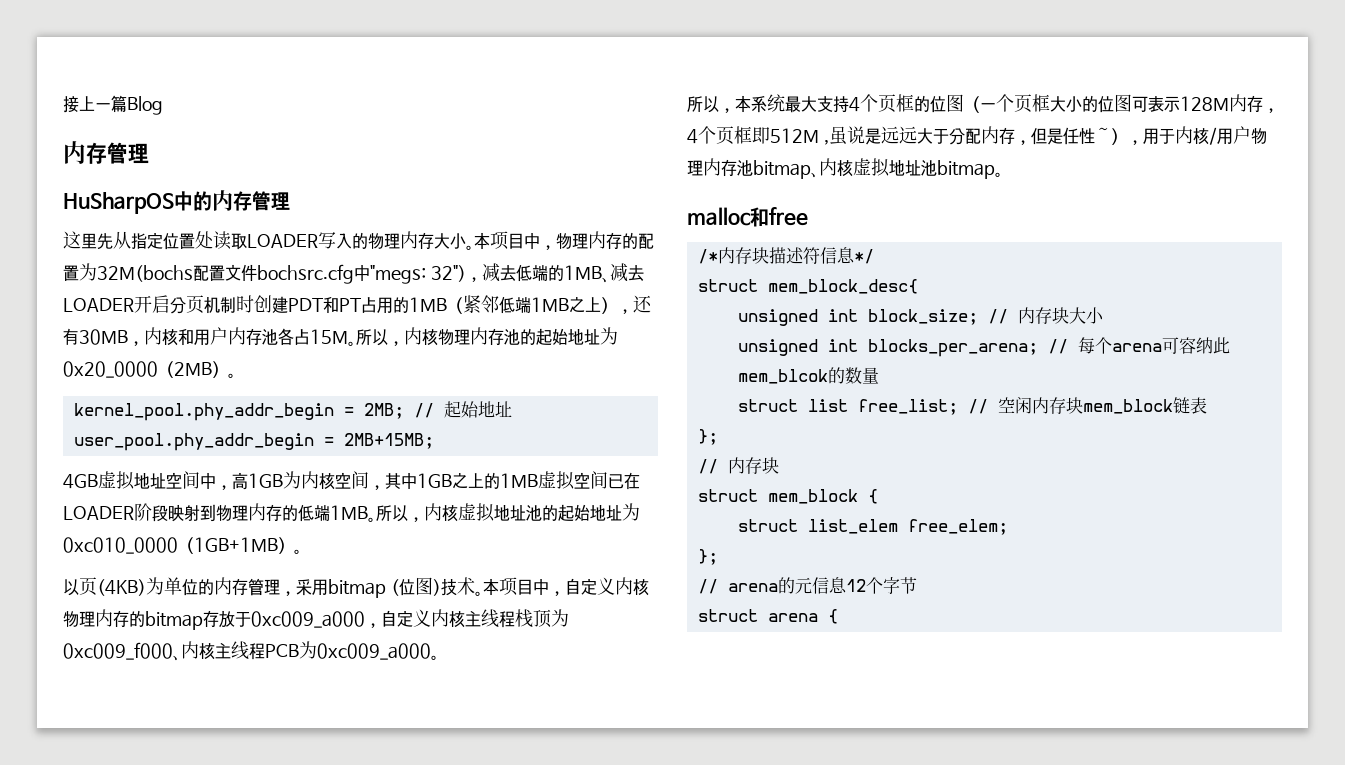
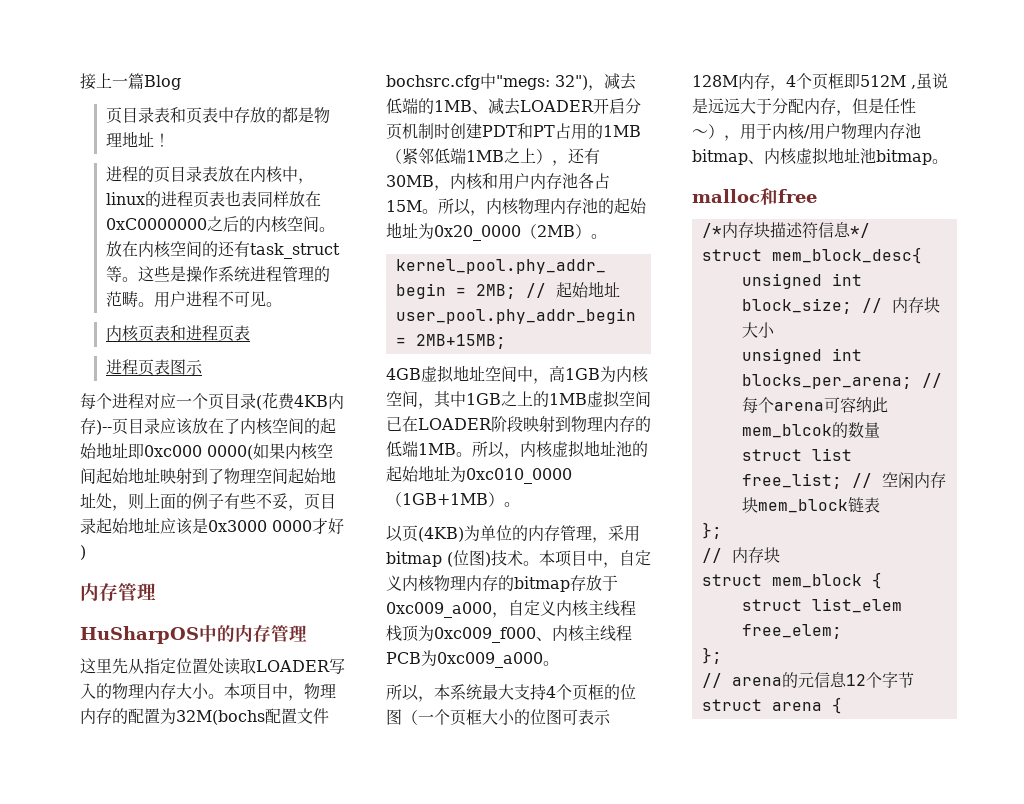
(163, 105) none -> [105,107,330,124] [105,131,170,147] [105,166,314,184] [105,190,321,208] [105,216,335,233] [105,241,340,259] [105,266,330,282] [105,291,282,308] [105,325,250,342] [105,359,203,376] [80,392,344,410] [80,418,336,435] [80,442,333,460] [80,467,336,485] [80,493,336,511] [80,517,344,535] [80,545,86,560] // 页目录表和页表中存放的都是物理地址！ // 进程的页目录表放在内核中，linux的进程页表也表同样放在0xC0000000之后的内核空间。放在内核空间的还有task_struct等。这些是操作系统进程管理的范畴。用户进程不可见。 // 内核页表和进程页表 // 进程页表图示 // 每个进程对应一个页目录(花费4KB内存)--页目录应该放在了内核空间的起始地址即0xc000 0000(如果内核空间起始地址映射到了物理空间起始地址处，则上面的例子有些不妥，页目录起始地址应该是0x3000 0000才好)

